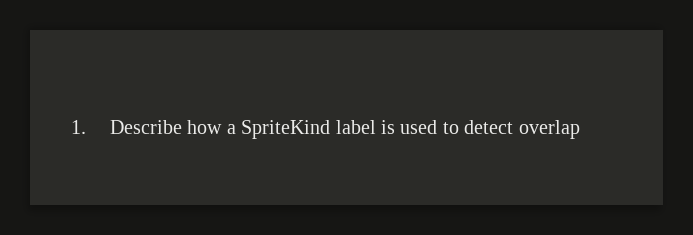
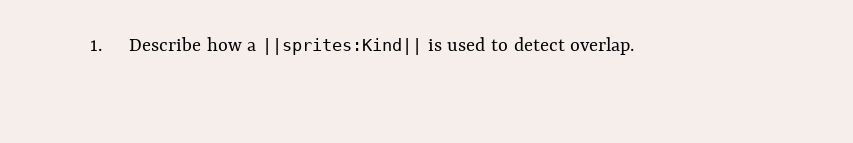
[241,120,376,139] SpriteKind label -> [262,38,423,55] ||sprites:Kind||
[518,120,580,139] overlap -> [570,37,635,55] overlap.

